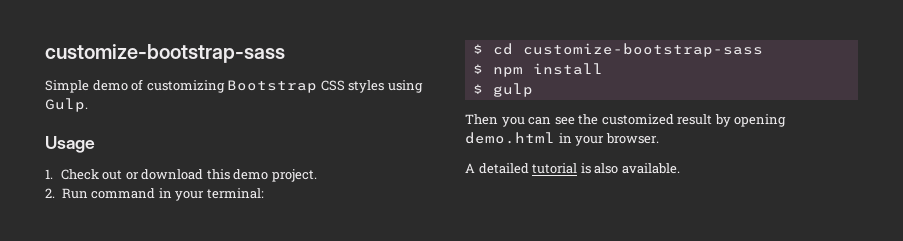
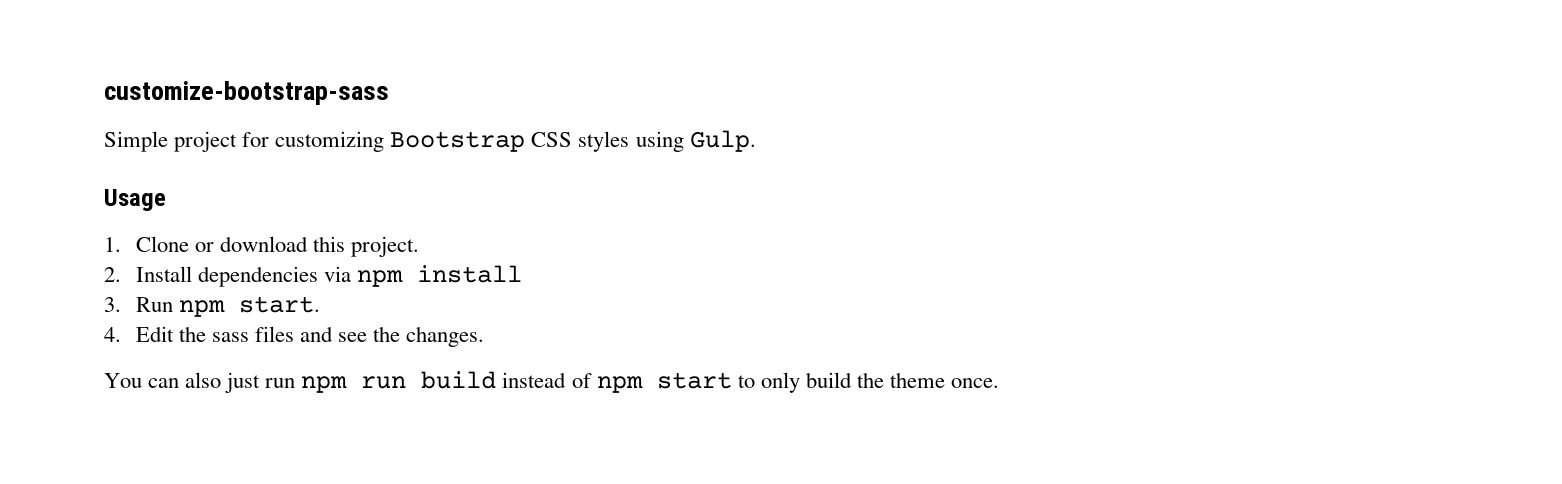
[92,79,144,91] demo of -> [174,131,270,152] project for
[60,169,123,180] Check out -> [135,236,189,252] Clone
[233,169,269,180] demo -> (345, 244) none
[61,188,264,201] [472,43,763,57] [472,63,603,77] [472,83,533,97] [465,114,787,127] [465,132,659,146] [465,163,680,174] Run command in your terminal: // $ cd customize-bootstrap-sass // $ npm install // $ gulp // Then you can see the customized result by opening demo.html in your browser. // A detailed tutorial is also available. -> [135,265,522,287] [104,296,320,317] [104,326,485,347] [104,371,1000,393] Install dependencies via npm install // 3. Run npm start. // 4. Edit the sass files and see the changes. // You can also just run npm run build instead of npm start to only build the theme once.

